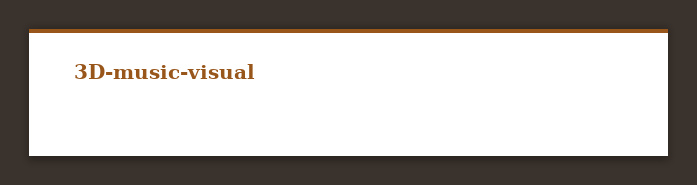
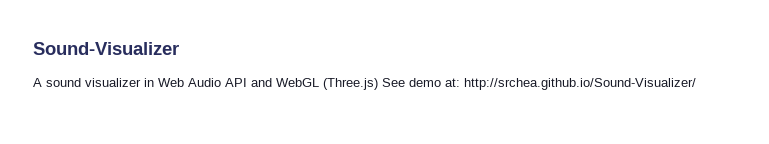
[74,64,255,79] 3D-music-visual -> [33,42,179,55] [33,78,696,90] Sound-Visualizer // A sound visualizer in Web Audio API and WebGL (Three.js) See demo at: http://srchea.github.io/Sound-Visualizer/

